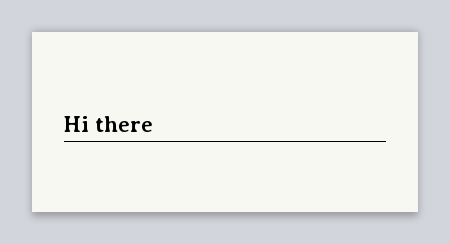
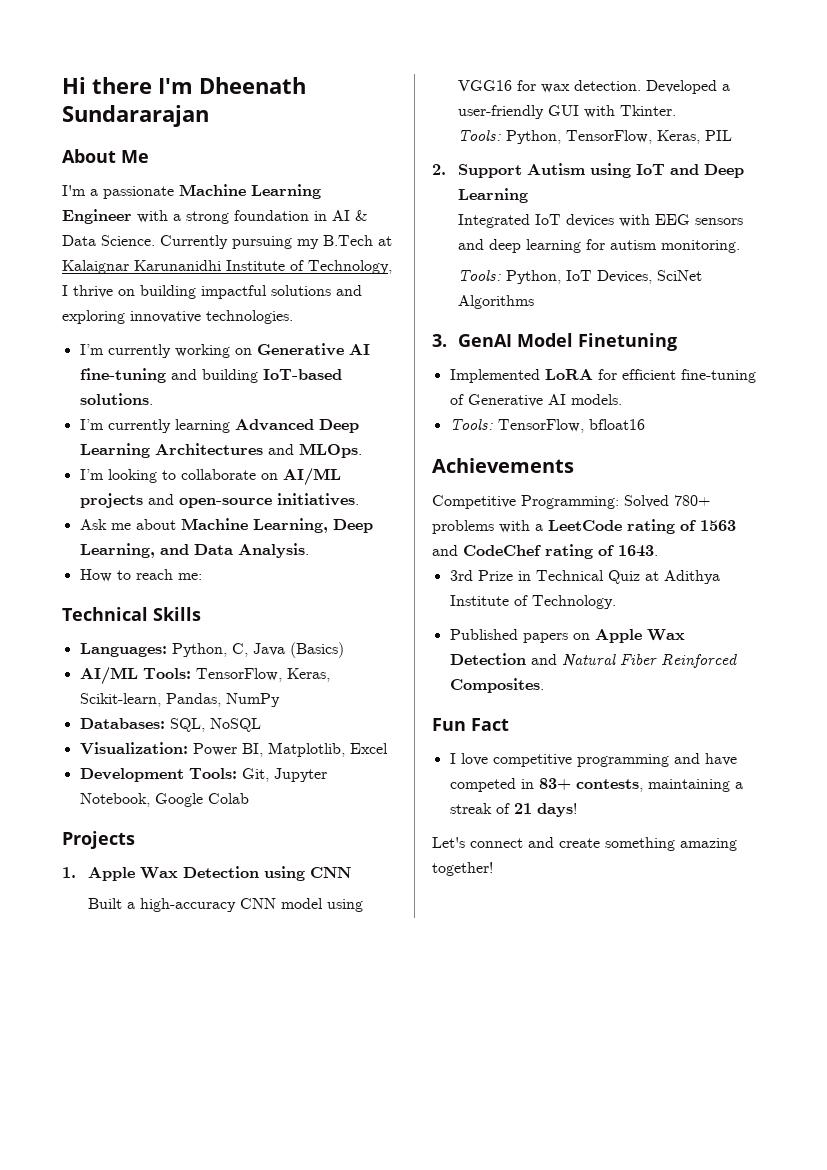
(154, 124) none -> [158,77,306,94] [62,105,209,127] [62,149,149,163] [62,184,321,199] [62,209,367,224] [62,235,392,249] [62,260,392,274] [62,285,362,299] [62,310,293,324] [79,343,370,358] [79,368,342,383] [79,393,153,405] [79,419,359,433] [79,443,362,458] [79,468,341,486] [79,493,359,508] [79,518,373,533] [79,543,309,558] [79,569,202,582] [62,607,201,621] [79,642,344,658] [79,667,330,685] [79,693,280,707] [79,718,261,732] [79,742,388,757] [79,768,327,782] [79,793,249,807] [62,831,135,849] [62,866,352,881] [88,898,364,912] [458,80,731,94] [458,105,677,119] [458,130,733,144] [432,163,745,178] [458,188,529,203] [458,214,744,228] [458,239,741,253] [458,270,703,284] [458,295,535,309] [432,333,678,351] [449,369,756,383] [449,394,622,407] [449,419,645,433] [432,458,574,473] [432,495,710,509] [432,519,736,534] [432,544,658,559] [449,570,720,584] [449,595,616,609] [449,629,685,643] [449,653,737,668] [449,678,544,693] [432,718,509,731] [449,753,737,767] [449,778,743,792] [449,803,577,817] [432,837,737,851] [432,862,493,876] I'm Dheenath Sundararajan // About Me // I'm a passionate Machine Learning Engineer with a strong foundation in AI & Data Science. Currently pursuing my B.Tech at Kalaignar Karunanidhi Institute of Technology, I thrive on building impactful solutions and exploring innovative technologies. // I’m currently working on Generative AI fine-tuning and building IoT-based solutions. // I’m currently learning Advanced Deep Learning Architectures and MLOps. // I’m looking to collaborate on AI/ML projects and open-source initiatives. // Ask me about Machine Learning, Deep Learning, and Data Analysis. // How to reach me: // Technical Skills // Languages: Python, C, Java (Basics) // AI/ML Tools: TensorFlow, Keras, Scikit-learn, Pandas, NumPy // Databases: SQL, NoSQL // Visualization: Power BI, Matplotlib, Excel // Development Tools: Git, Jupyter Notebook, Google Colab // Projects // 1. Apple Wax Detection using CNN // Built a high-accuracy CNN model using VGG16 for wax detection. Developed a user-friendly GUI with Tkinter. // Tools: Python, TensorFlow, Keras, PIL // 2. Support Autism using IoT and Deep Learning // Integrated IoT devices with EEG sensors and deep learning for autism monitoring. // Tools: Python, IoT Devices, SciNet Algorithms // 3. GenAI Model Finetuning // Implemented LoRA for efficient fine-tuning of Generative AI models. // Tools: TensorFlow, bfloat16 // Achievements // Competitive Programming: Solved 780+ problems with a LeetCode rating of 1563 and CodeChef rating of 1643. // 3rd Prize in Technical Quiz at Adithya Institute of Technology. // Published papers on Apple Wax Detection and Natural Fiber Reinforced Composites. // Fun Fact // I love competitive programming and have competed in 83+ contests, maintaining a streak of 21 days! // Let's connect and create something amazing together!

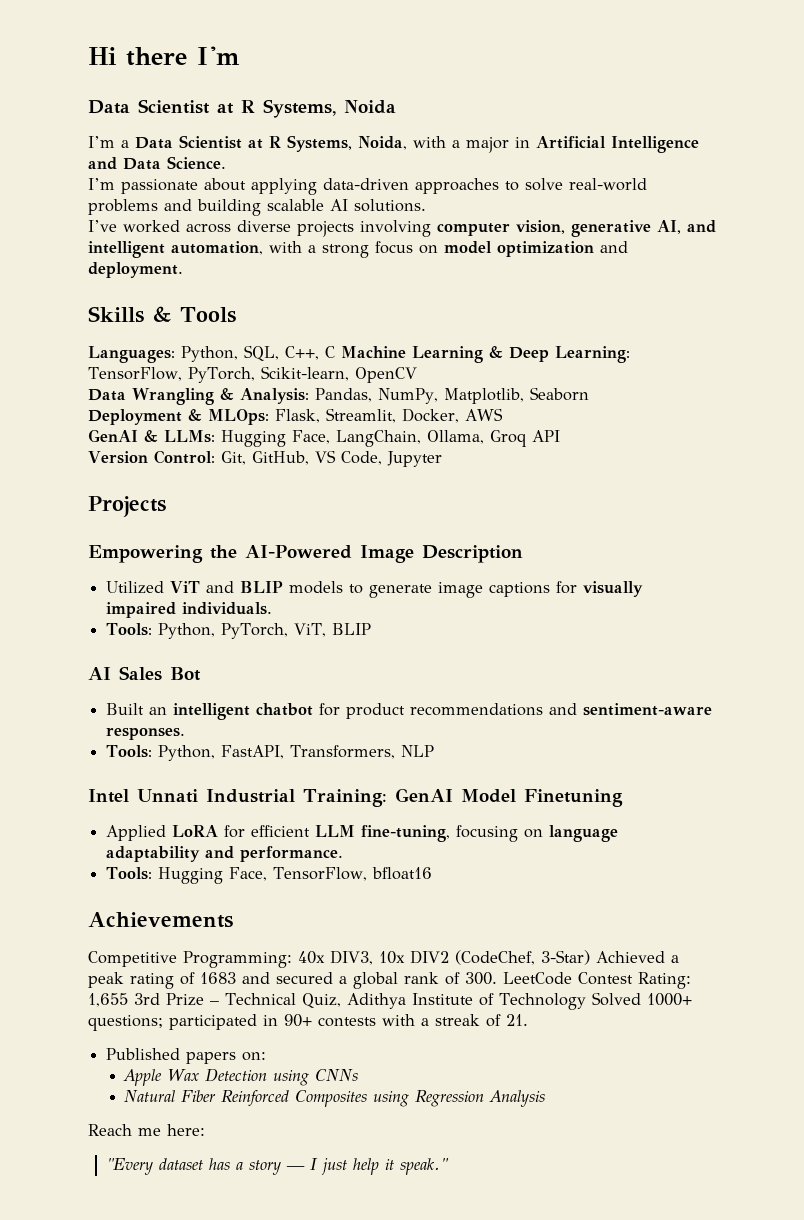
[198,77,306,94] [62,105,209,127] [62,149,149,163] [62,184,321,199] [62,209,367,224] [62,235,392,249] [62,260,392,274] [62,285,362,299] [62,310,293,324] [79,343,370,358] [79,368,342,383] [79,393,153,405] [79,419,359,433] [79,443,362,458] [79,468,341,486] [79,493,359,508] [79,518,373,533] [79,543,309,558] [79,569,202,582] [62,607,201,621] [79,642,344,658] [79,667,330,685] [79,693,280,707] [79,718,261,732] [79,742,388,757] [79,768,327,782] [79,793,249,807] [62,831,135,849] [62,866,352,881] [88,898,364,912] [458,80,731,94] [458,105,677,119] [458,130,733,144] [432,163,745,178] [458,188,529,203] [458,214,744,228] [458,239,741,253] [458,270,703,284] [458,295,535,309] [432,334,447,347] Dheenath Sundararajan // About Me // I'm a passionate Machine Learning Engineer with a strong foundation in AI & Data Science. Currently pursuing my B.Tech at Kalaignar Karunanidhi Institute of Technology, I thrive on building impactful solutions and exploring innovative technologies. // I’m currently working on Generative AI fine-tuning and building IoT-based solutions. // I’m currently learning Advanced Deep Learning Architectures and MLOps. // I’m looking to collaborate on AI/ML projects and open-source initiatives. // Ask me about Machine Learning, Deep Learning, and Data Analysis. // How to reach me: // Technical Skills // Languages: Python, C, Java (Basics) // AI/ML Tools: TensorFlow, Keras, Scikit-learn, Pandas, NumPy // Databases: SQL, NoSQL // Visualization: Power BI, Matplotlib, Excel // Development Tools: Git, Jupyter Notebook, Google Colab // Projects // 1. Apple Wax Detection using CNN // Built a high-accuracy CNN model using VGG16 for wax detection. Developed a user-friendly GUI with Tkinter. // Tools: Python, TensorFlow, Keras, PIL // 2. Support Autism using IoT and Deep Learning // Integrated IoT devices with EEG sensors and deep learning for autism monitoring. // Tools: Python, IoT Devices, SciNet Algorithms // 3. -> [88,99,396,118] [88,135,699,153] [88,156,226,170] [88,178,647,195] [88,199,426,216] [88,220,716,237] [88,241,628,258] [88,262,183,278] [88,306,236,323] [88,345,630,363] [88,366,417,383] [88,387,589,405] [88,408,503,425] [88,429,560,447] [88,450,442,467] [88,496,166,517] [88,545,523,563] [106,581,644,598] [106,602,273,618] [106,623,372,639] [88,666,201,681] [106,703,713,720] [106,727,186,740] [106,745,435,761] [88,789,387,807] // Data Scientist at R Systems, Noida // I’m a Data Scientist at R Systems, Noida, with a major in Artificial Intelligence and Data Science. // I’m passionate about applying data-driven approaches to solve real-world problems and building scalable AI solutions. // I’ve worked across diverse projects involving computer vision, generative AI, and intelligent automation, with a strong focus on model optimization and deployment. // Skills & Tools // Languages: Python, SQL, C++, C Machine Learning & Deep Learning: TensorFlow, PyTorch, Scikit-learn, OpenCV // Data Wrangling & Analysis: Pandas, NumPy, Matplotlib, Seaborn // Deployment & MLOps: Flask, Streamlit, Docker, AWS // GenAI & LLMs: Hugging Face, LangChain, Ollama, Groq API // Version Control: Git, GitHub, VS Code, Jupyter // Projects // Empowering the AI-Powered Image Description // Utilized ViT and BLIP models to generate image captions for visually impaired individuals. // Tools: Python, PyTorch, ViT, BLIP // AI Sales Bot // Built an intelligent chatbot for product recommendations and sentiment-aware responses. // Tools: Python, FastAPI, Transformers, NLP // Intel Unnati Industrial Training:
[449,369,540,383] Implemented -> [106,825,167,841] Applied
[680,369,756,383] [449,394,622,407] [449,419,493,430] fine-tuning of Generative AI models. // Tools: -> [315,825,619,842] [106,846,344,862] [106,867,268,884] LLM fine-tuning, focusing on language adaptability and performance. // Tools: Hugging Face,
[624,495,710,508] [432,519,736,534] [432,544,658,559] [449,570,720,584] [449,595,616,609] Solved 780+ problems with a LeetCode rating of 1563 and CodeChef rating of 1643. // 3rd Prize in Technical Quiz at Adithya Institute of Technology. -> [298,950,679,965] [88,972,691,989] [88,992,692,1010] [88,1014,528,1031] 40x DIV3, 10x DIV2 (CodeChef, 3-Star) Achieved a peak rating of 1683 and secured a global rank of 300. LeetCode Contest Rating: 1,655 3rd Prize – Technical Quiz, Adithya Institute of Technology Solved 1000+ questions; participated in 90+ contests with a streak of 21.
[572,629,685,643] [449,653,557,665] on Apple Wax Detection and -> [242,1052,267,1061] [123,1068,359,1086] on: // Apple Wax Detection using CNNs //
[449,678,544,693] [432,718,509,731] [449,753,737,767] [449,778,743,792] [449,803,577,817] [432,837,737,851] [432,862,493,876] Composites. // Fun Fact // I love competitive programming and have competed in 83+ contests, maintaining a streak of 21 days! // Let's connect and create something amazing together! -> [295,1090,546,1107] [88,1124,205,1136] [106,1158,450,1175] Composites using Regression Analysis // Reach me here: // "Every dataset has a story — I just help it speak."

